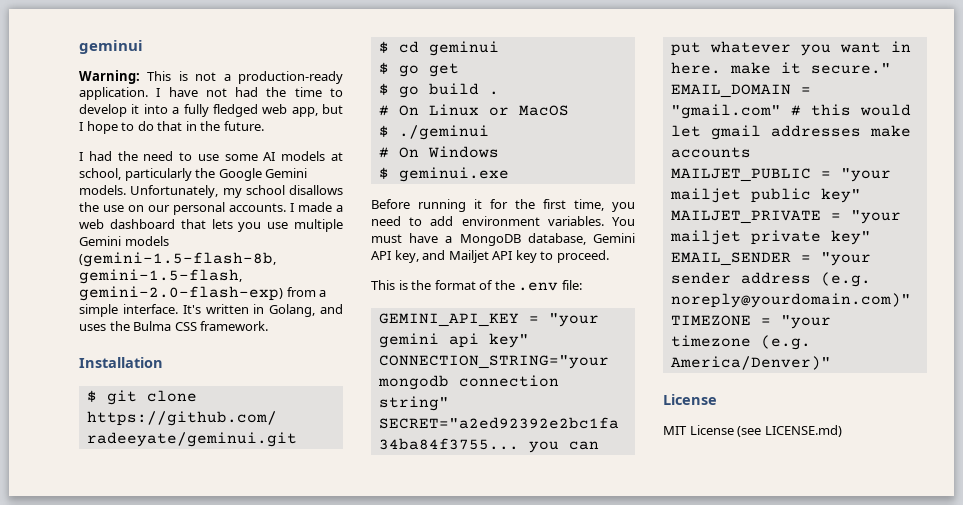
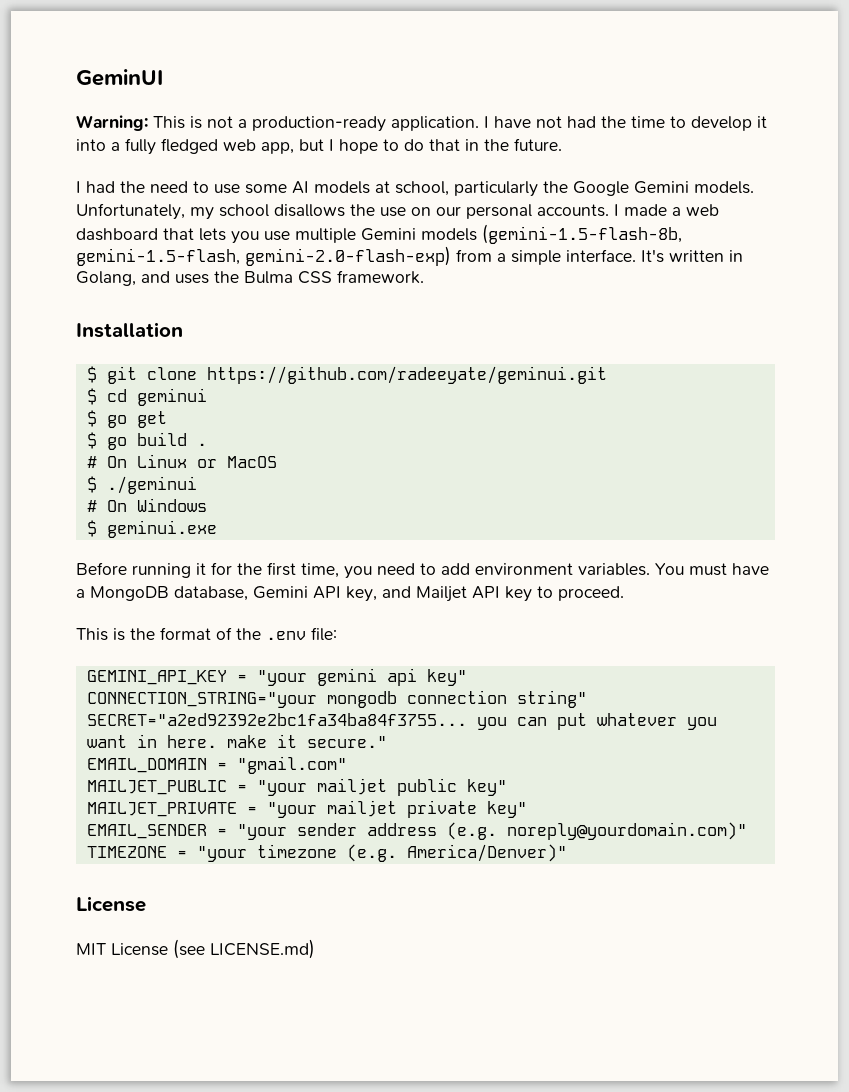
[79,40,143,54] geminui -> [76,69,163,86] GeminUI
[790,104,911,116] [670,125,911,140] [670,147,751,158] # this would let gmail addresses make accounts -> (347, 765) none

